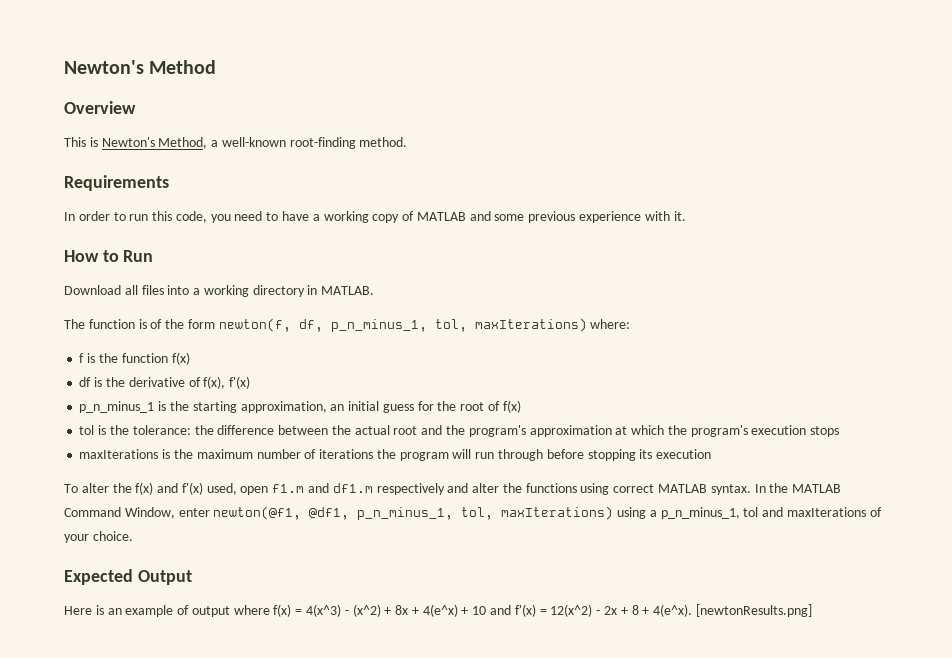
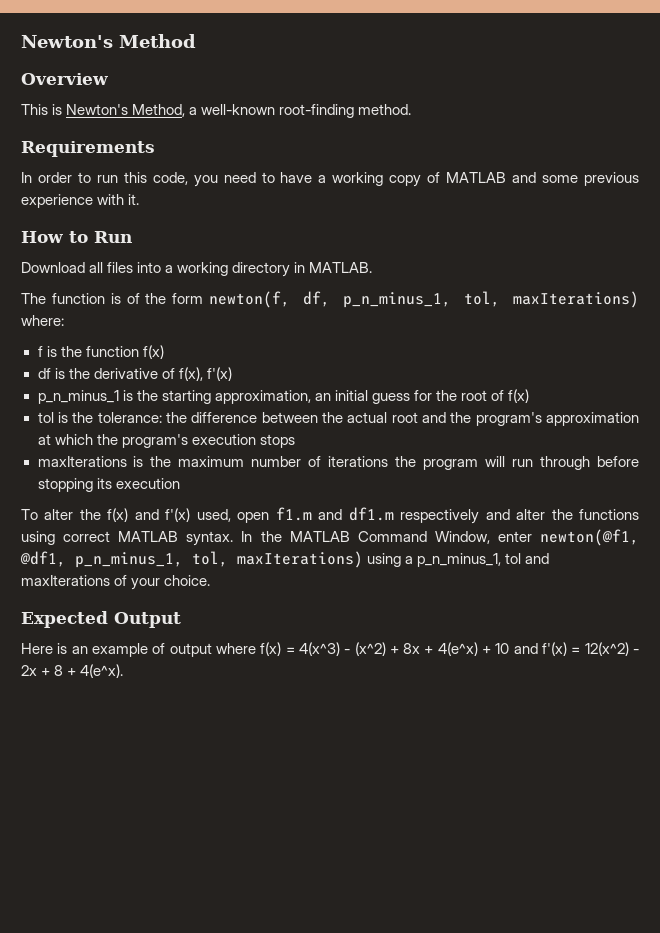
[695,604,812,617] [newtonResults.png] -> (124, 671) none

